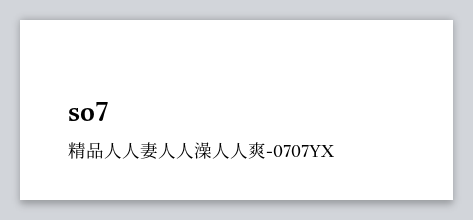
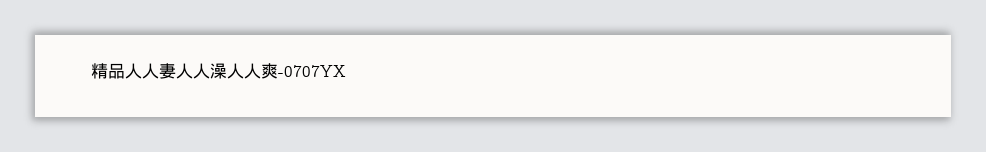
[68,102,109,122] so7 // -> (91, 71) none

